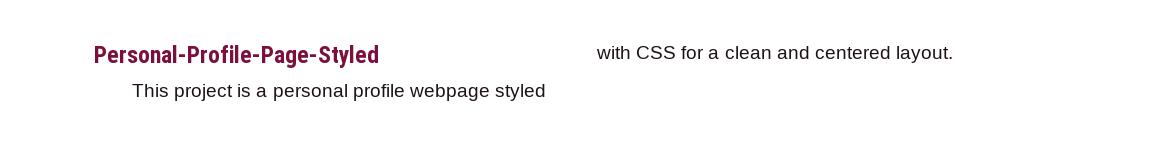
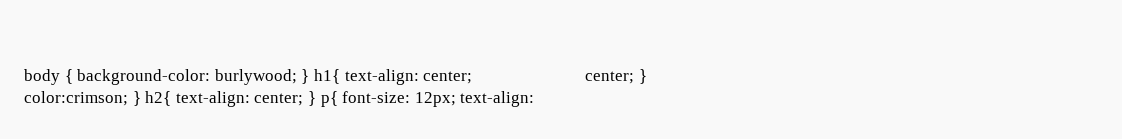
[94,45,379,68] [132,84,546,101] [596,46,953,63] Personal-Profile-Page-Styled // This project is a personal profile webpage styled with CSS for a clean and centered layout. -> [24,69,473,85] [24,91,535,107] [585,69,647,84] body { background-color: burlywood; } h1{ text-align: center; color:crimson; } h2{ text-align: center; } p{ font-size: 12px; text-align: center; }

